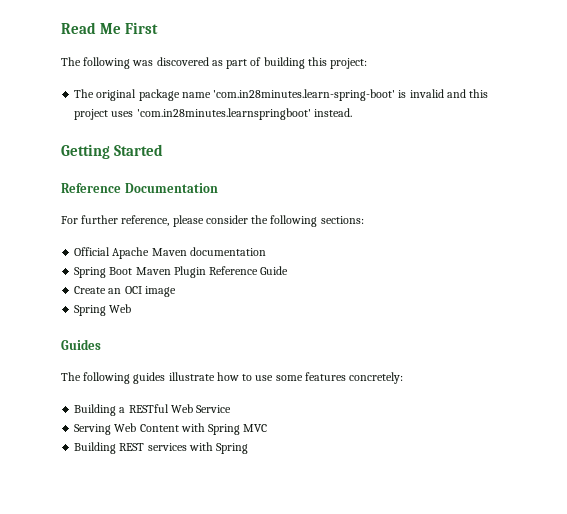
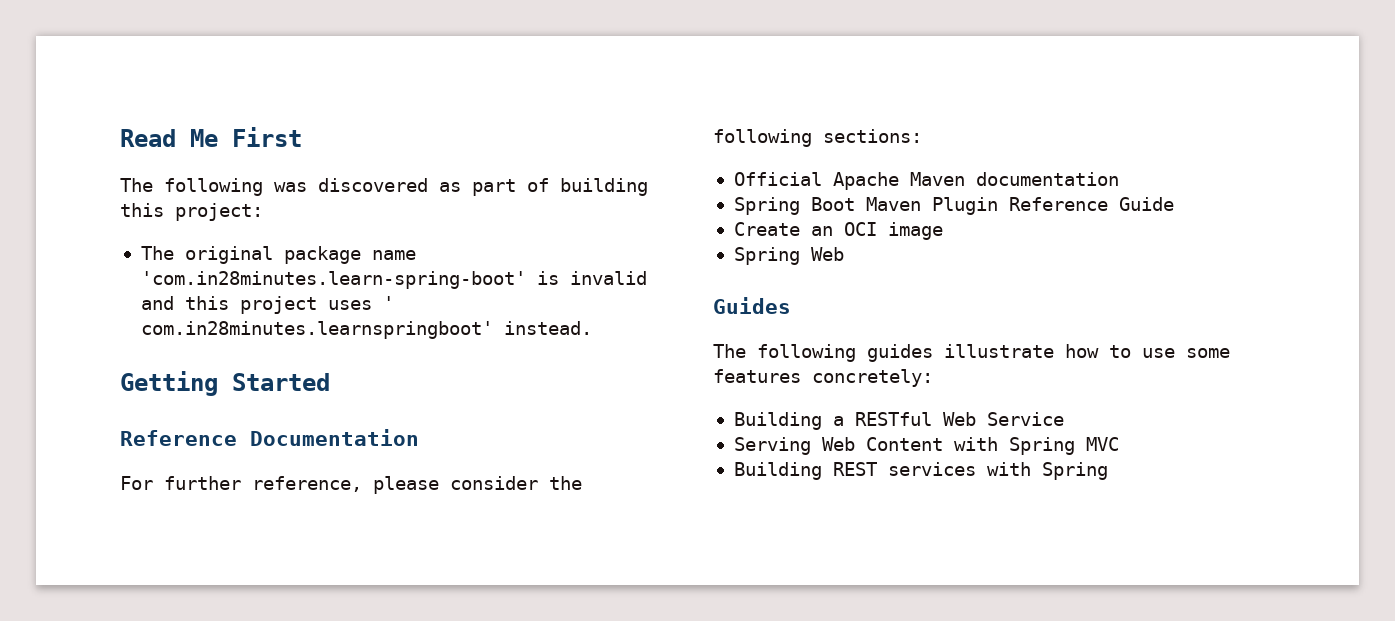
[136,108,311,120] 'com.in28minutes.learnspringboot' -> [382,296,394,310] [140,321,493,339] ' com.in28minutes.learnspringboot'

